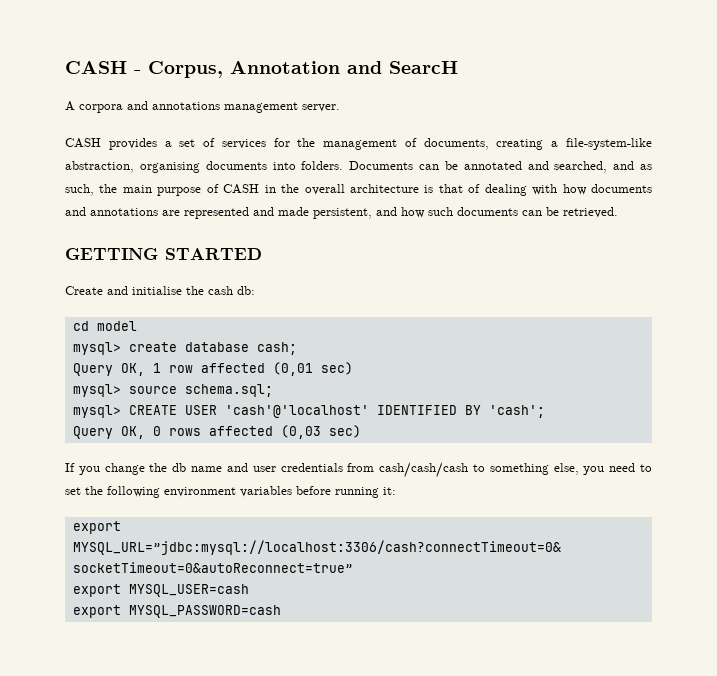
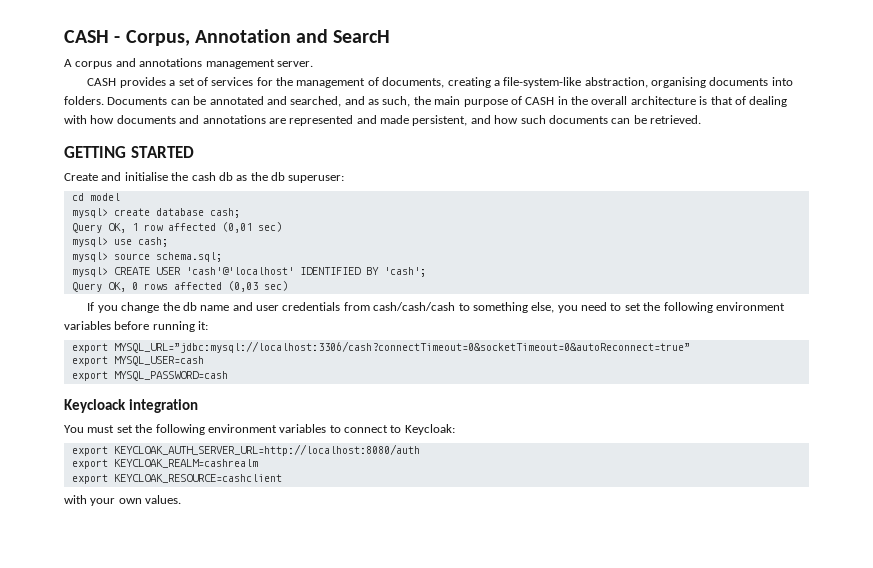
[79,104,123,113] corpora -> [75,61,113,69] corpus
[237,286,255,295] db: -> [218,172,345,183] db as the db superuser:
(353, 368) none -> [71,237,168,247] // mysql> use cash;
(281, 611) none -> [64,399,198,413] [64,424,455,435] [71,444,420,456] [71,459,258,469] [71,474,282,484] [64,495,182,506] // Keycloack integration // You must set the following environment variables to connect to Keycloak: // export KEYCLOAK_AUTH_SERVER_URL=http://localhost:8080/auth // export KEYCLOAK_REALM=cashrealm // export KEYCLOAK_RESOURCE=cashclient // with your own values.

